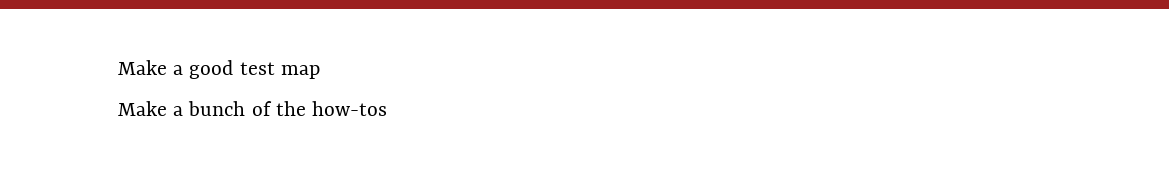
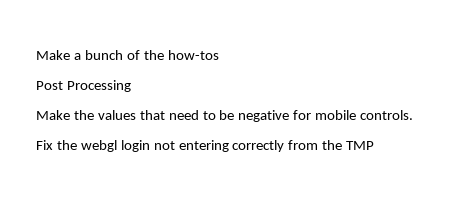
[118,60,320,79] [118,101,184,116] Make a good test map // Make a -> [36,50,81,60] Make a
(388, 108) none -> [36,80,131,92] [36,110,414,122] [36,140,375,152] // Post Processing // Make the values that need to be negative for mobile controls. // Fix the webgl login not entering correctly from the TMP

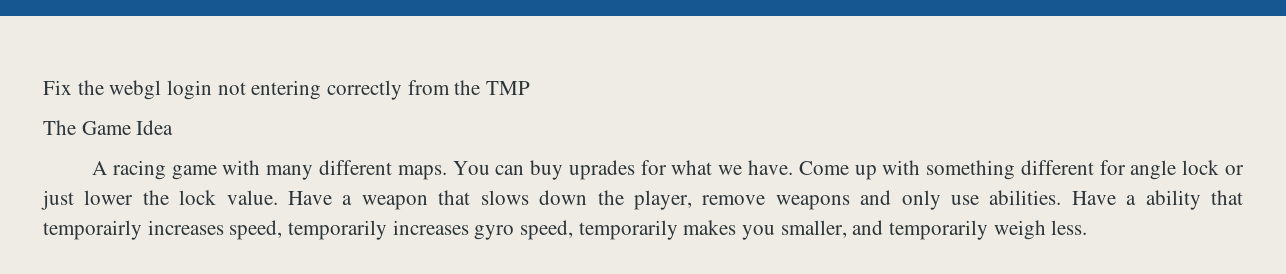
[36,50,219,60] [36,80,131,92] [36,110,414,122] Make a bunch of the how-tos // Post Processing // Make the values that need to be negative for mobile controls. // -> (43, 87) none
(375, 145) none -> [43,120,174,135] [92,160,1244,180] [41,190,1244,210] [43,220,1088,240] // The Game Idea // A racing game with many different maps. You can buy uprades for what we have. Come up with something different for angle lock or just lower the lock value. Have a weapon that slows down the player, remove weapons and only use abilities. Have a ability that temporairly increases speed, temporarily increases gyro speed, temporarily makes you smaller, and temporarily weigh less.

